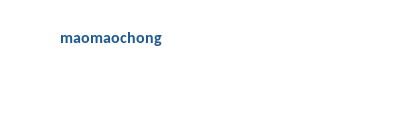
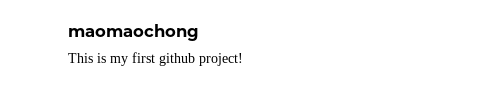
(162, 39) none -> [68,52,243,66] // This is my first github project!

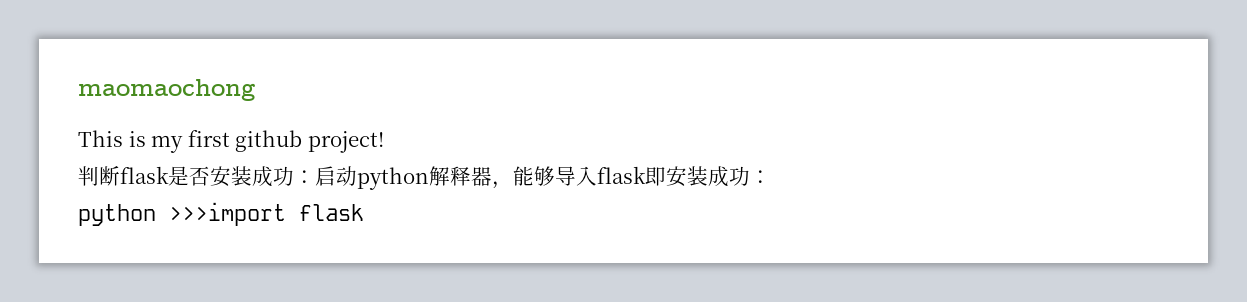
(243, 59) none -> [78,166,771,190] [78,202,364,226] // 判断flask是否安装成功：启动python解释器，能够导入flask即安装成功： // python >>>import flask

